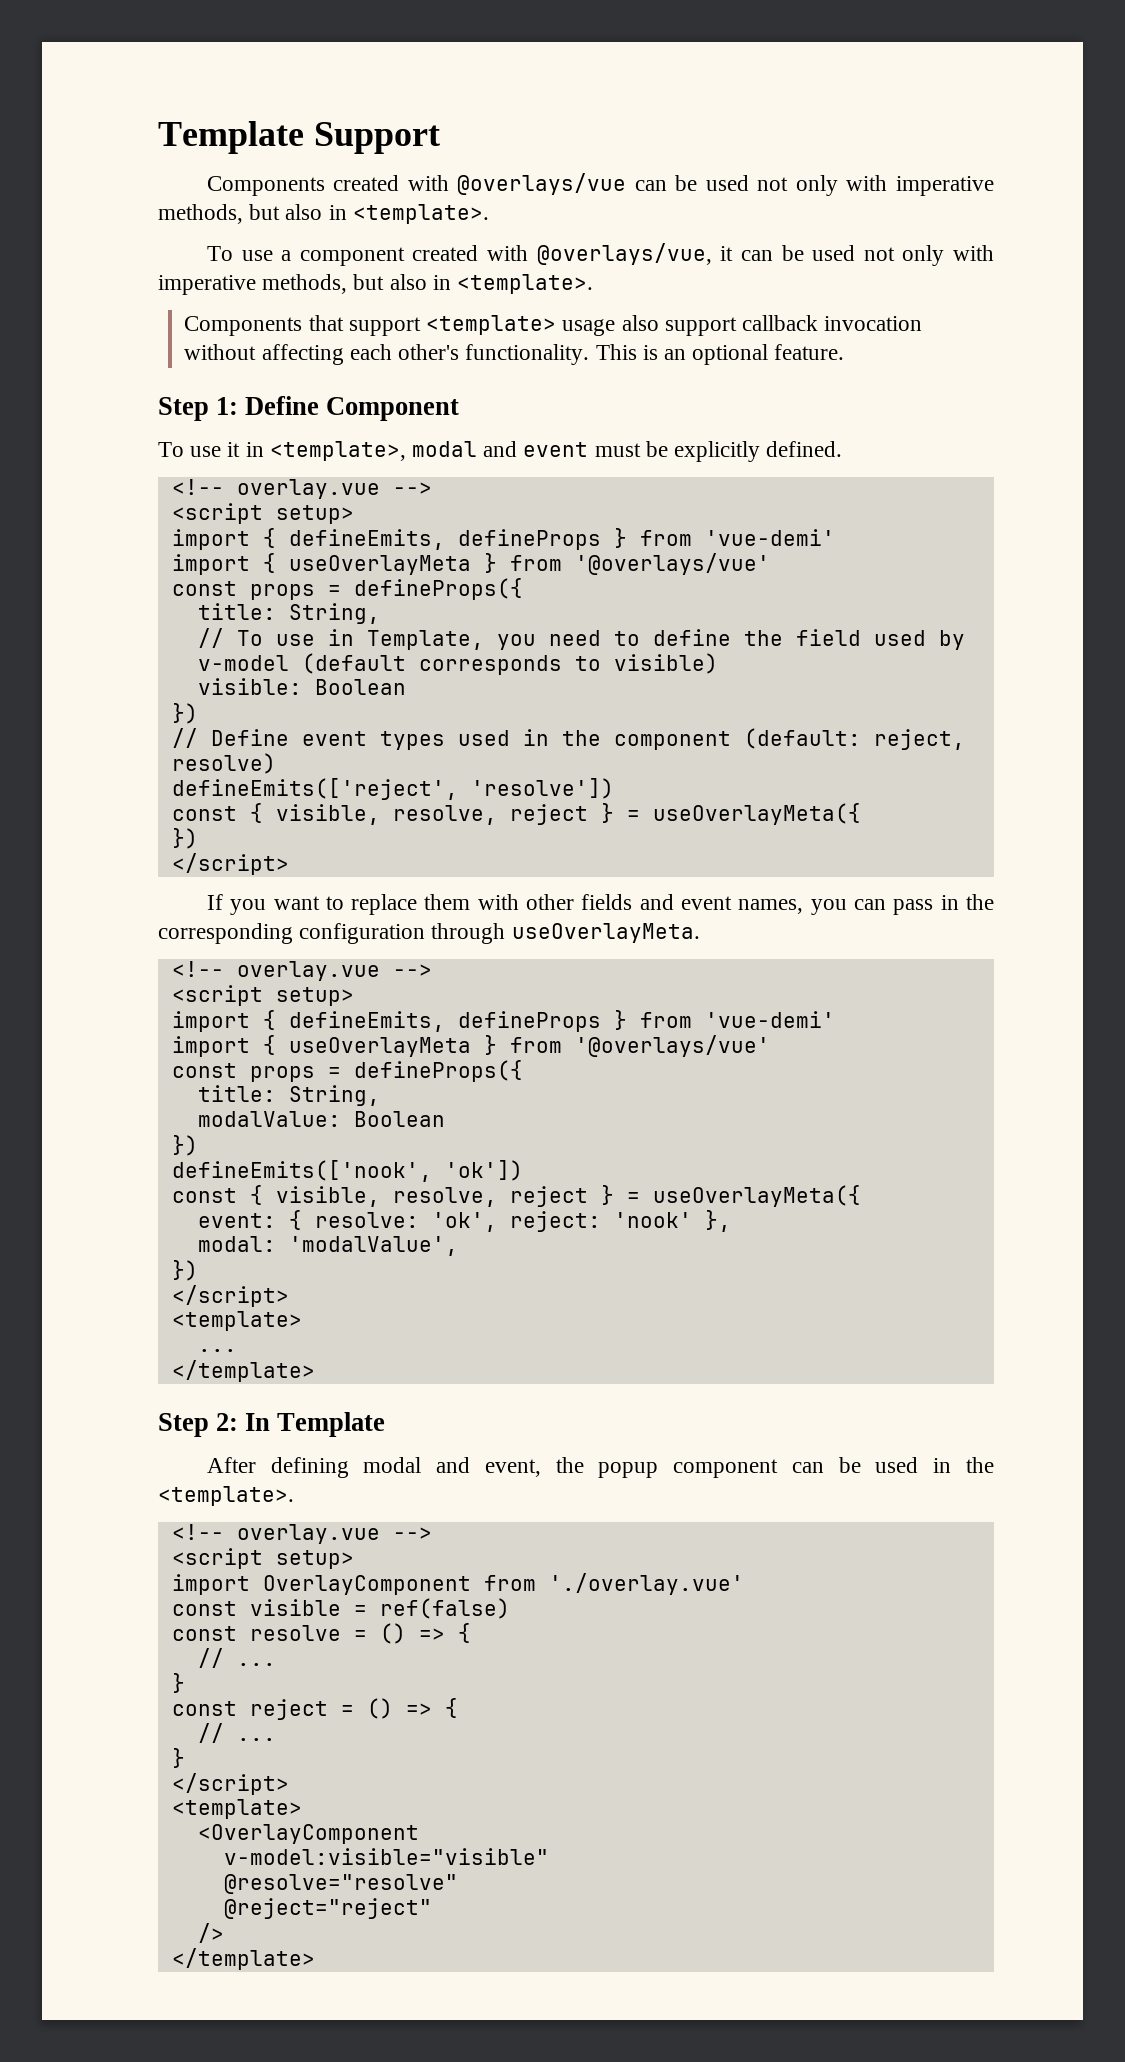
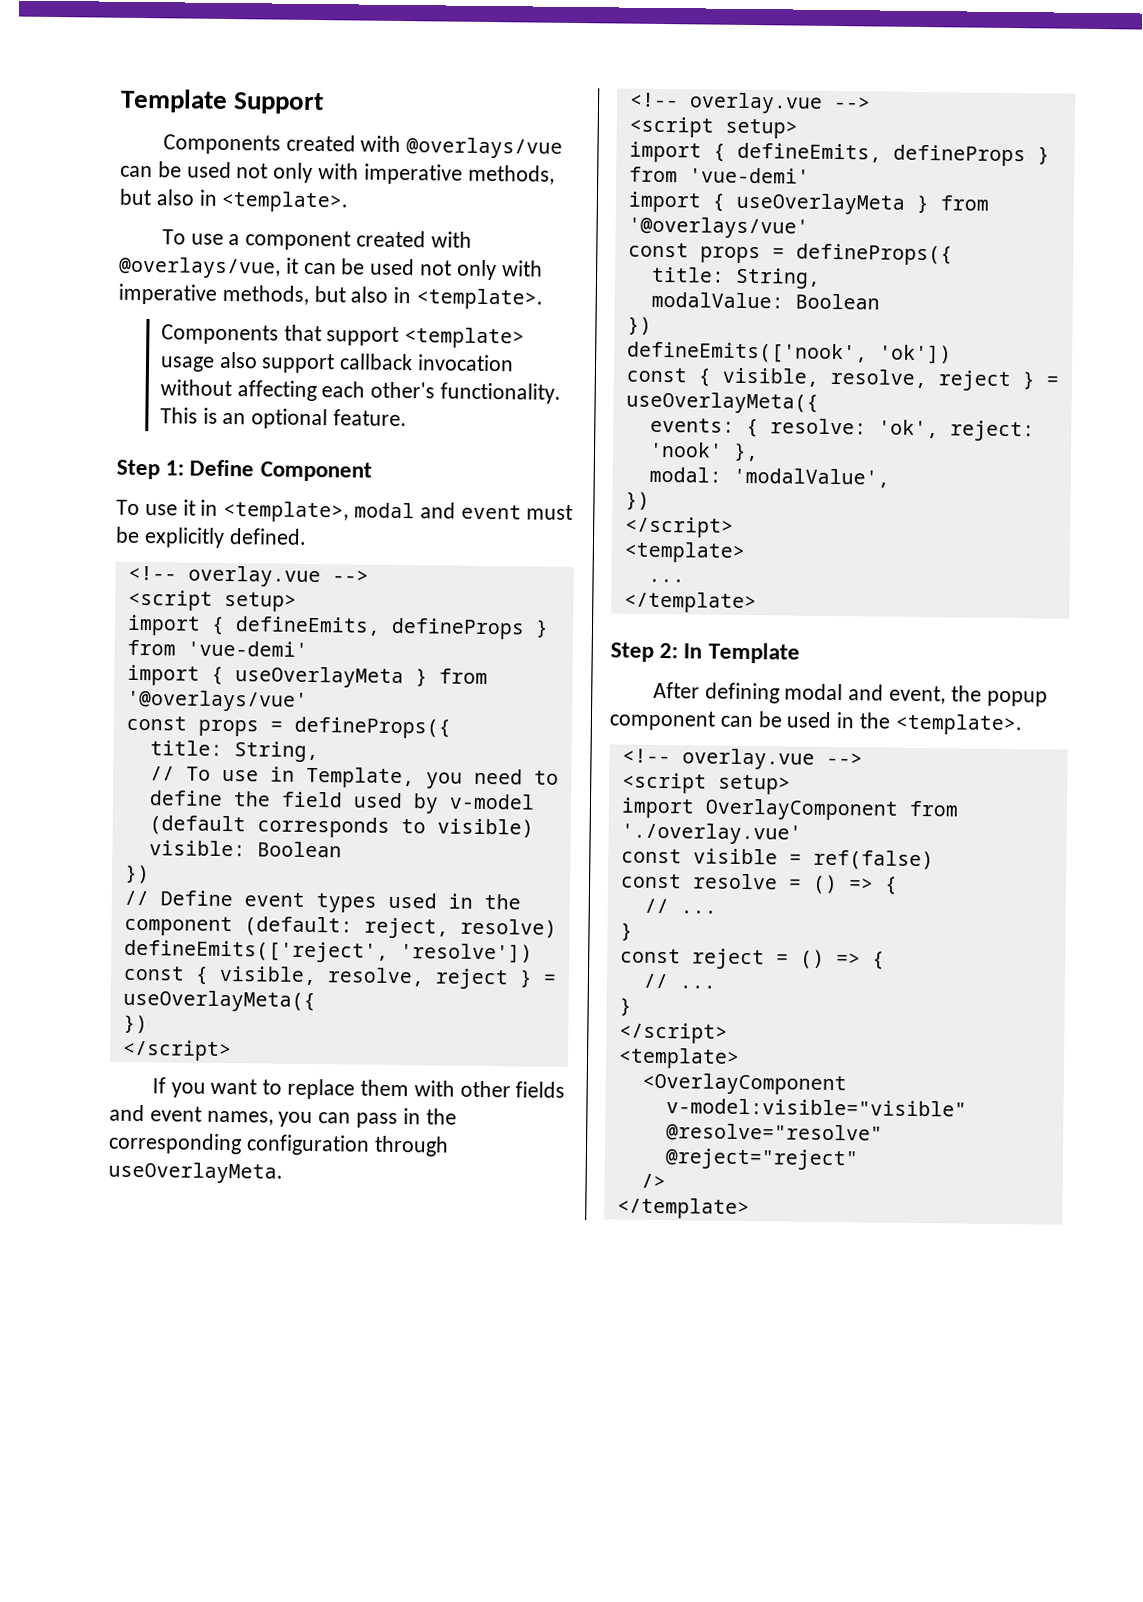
[197,1213,276,1228] event: -> [649,417,735,433] events:

